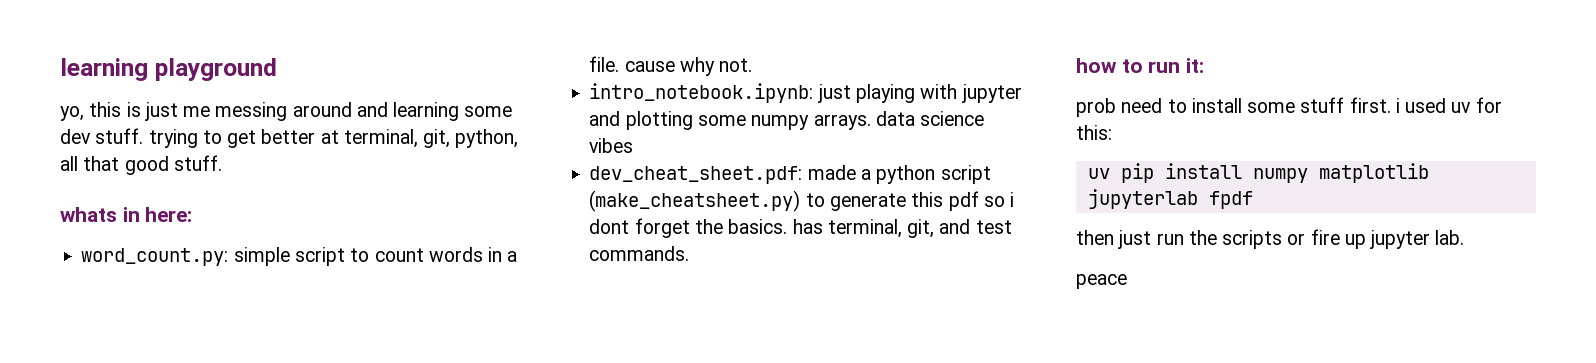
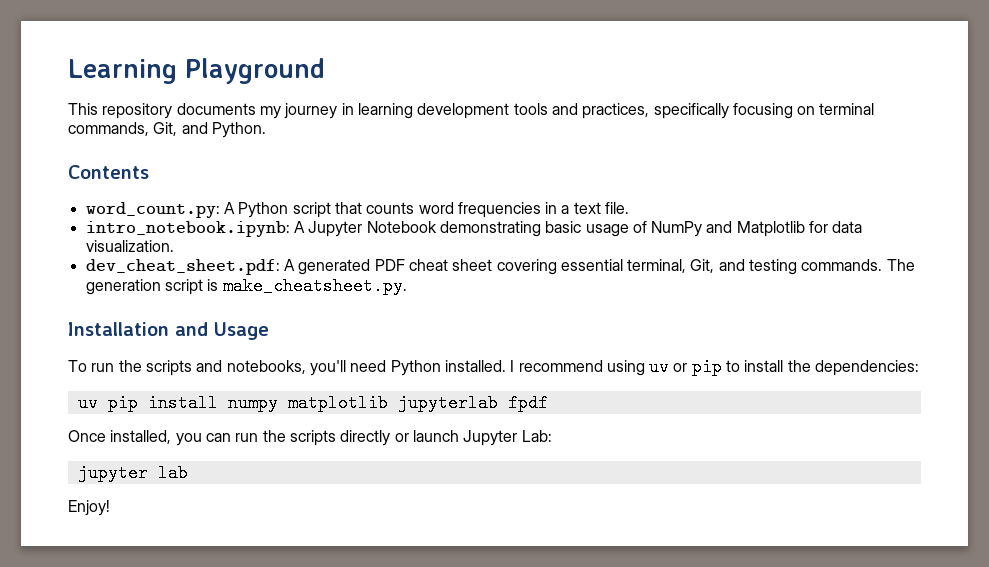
[60,58,277,81] [60,102,513,121] [60,128,519,148] [60,155,222,175] [60,207,193,222] [81,247,483,266] learning playground // yo, this is just me messing around and learning some dev stuff. trying to get better at terminal, git, python, all that good stuff. // whats in here: // word_count.py: simple script to count words -> [68,58,325,84] [68,103,875,119] [68,122,266,138] [68,165,149,179] [85,202,541,218] Learning Playground // This repository documents my journey in learning development tools and practices, specifically focusing on terminal commands, Git, and Python. // Contents // word_count.py: A Python script that counts word frequencies
(518, 256) none -> [573,202,601,214] text
[624,57,753,76] [589,83,1022,103] [589,111,985,130] [589,138,634,153] [589,165,991,184] [589,190,1015,212] [589,218,1012,238] [589,246,690,261] [1076,58,1205,73] [1076,97,1502,117] [1076,125,1112,140] cause why not. // intro_notebook.ipynb: just playing with jupyter and plotting some numpy arrays. data science vibes // dev_cheat_sheet.pdf: made a python script (make_cheatsheet.py) to generate this pdf so i dont forget the basics. has terminal, git, and test commands. // how to run it: // prob need to install some stuff first. i used uv for this: -> [85,221,863,237] [85,240,174,252] [85,259,915,275] [85,277,407,295] [68,322,269,340] [68,358,920,376] // intro_notebook.ipynb: A Jupyter Notebook demonstrating basic usage of NumPy and Matplotlib for data visualization. // dev_cheat_sheet.pdf: A generated PDF cheat sheet covering essential terminal, Git, and testing commands. The generation script is make_cheatsheet.py. // Installation and Usage // To run the scripts and notebooks, you'll need Python installed. I recommend using uv or pip to install the dependencies:
[1076,229,1465,249] [1076,274,1127,289] then just run the scripts or fire up jupyter lab. // peace -> [68,430,552,446] [77,464,188,482] [68,500,110,516] Once installed, you can run the scripts directly or launch Jupyter Lab: // jupyter lab // Enjoy!

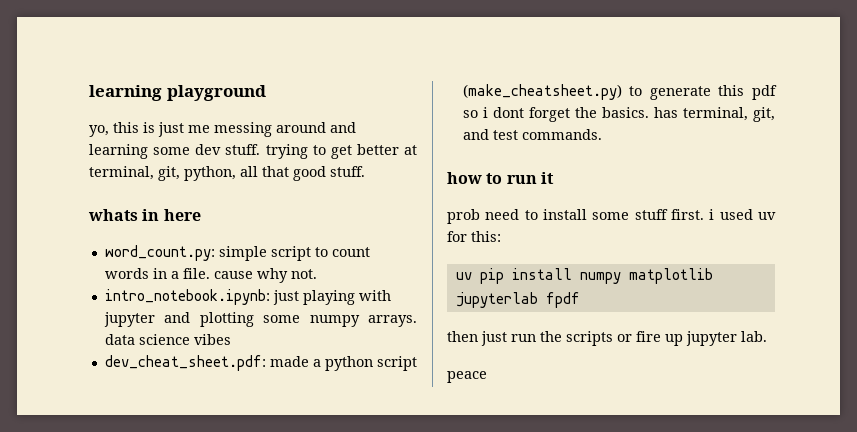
[68,58,325,84] [68,103,875,119] [68,122,266,138] [68,165,149,179] [85,202,541,218] Learning Playground // This repository documents my journey in learning development tools and practices, specifically focusing on terminal commands, Git, and Python. // Contents // word_count.py: A Python script that counts word frequencies -> [89,85,266,101] [89,122,356,137] [89,144,417,159] [89,166,365,181] [88,209,201,221] [104,245,370,261] [104,268,149,279] learning playground // yo, this is just me messing around and learning some dev stuff. trying to get better at terminal, git, python, all that good stuff. // whats in here // word_count.py: simple script to count words
[573,202,601,214] text -> (179, 275) none
[85,221,863,237] [85,240,174,252] [85,259,915,275] [85,277,407,295] [68,322,269,340] [68,358,920,376] // intro_notebook.ipynb: A Jupyter Notebook demonstrating basic usage of NumPy and Matplotlib for data visualization. // dev_cheat_sheet.pdf: A generated PDF cheat sheet covering essential terminal, Git, and testing commands. The generation script is make_cheatsheet.py. // Installation and Usage // To run the scripts and notebooks, you'll need Python installed. I recommend using uv or pip to install the dependencies: -> [213,268,317,283] [104,289,391,305] [103,312,417,327] [104,334,231,345] [104,355,417,371] [462,84,777,100] [462,107,775,122] [462,129,602,140] [447,172,554,184] [447,209,776,224] [447,231,501,242] cause why not. // intro_notebook.ipynb: just playing with jupyter and plotting some numpy arrays. data science vibes // dev_cheat_sheet.pdf: made a python script (make_cheatsheet.py) to generate this pdf so i dont forget the basics. has terminal, git, and test commands. // how to run it // prob need to install some stuff first. i used uv for this:
[68,430,552,446] [77,464,188,482] [68,500,110,516] Once installed, you can run the scripts directly or launch Jupyter Lab: // jupyter lab // Enjoy! -> [447,331,767,346] [447,371,487,383] then just run the scripts or fire up jupyter lab. // peace

